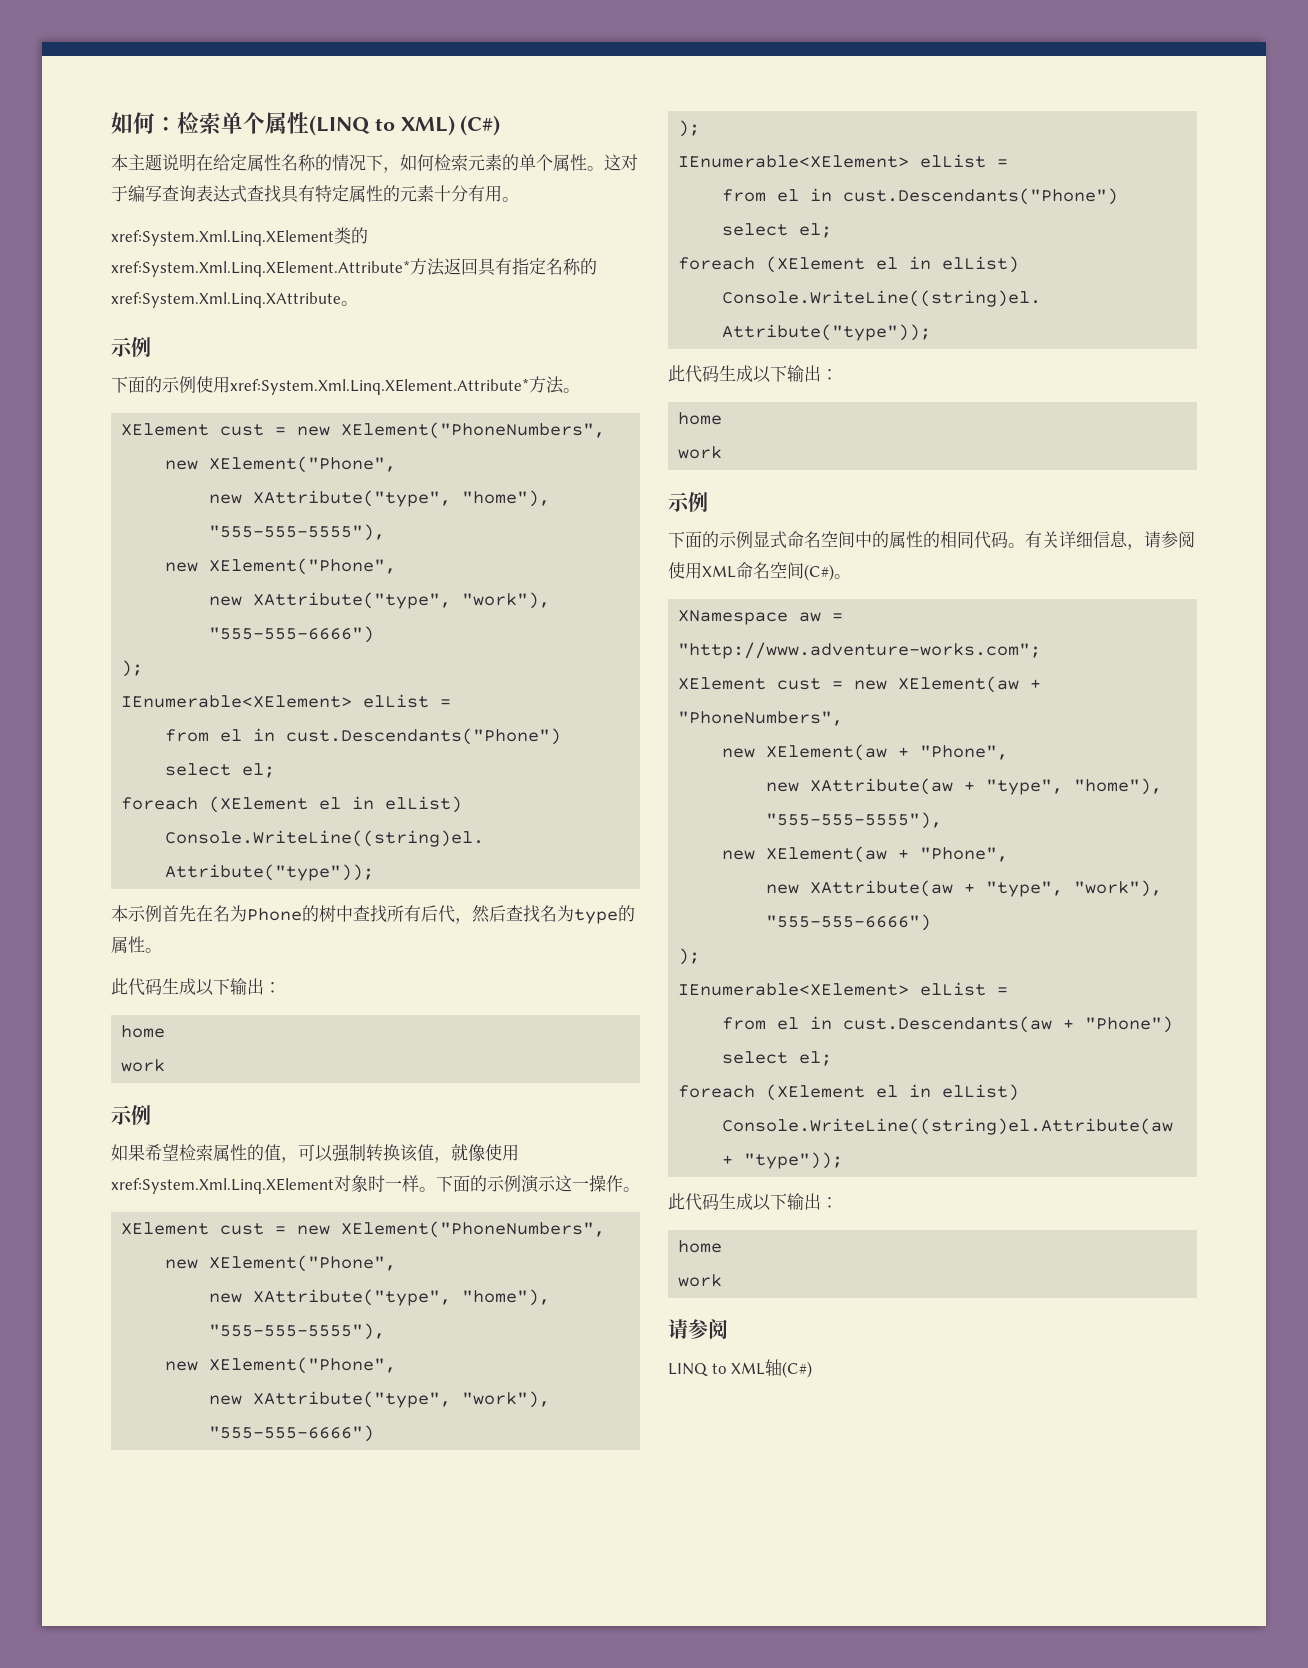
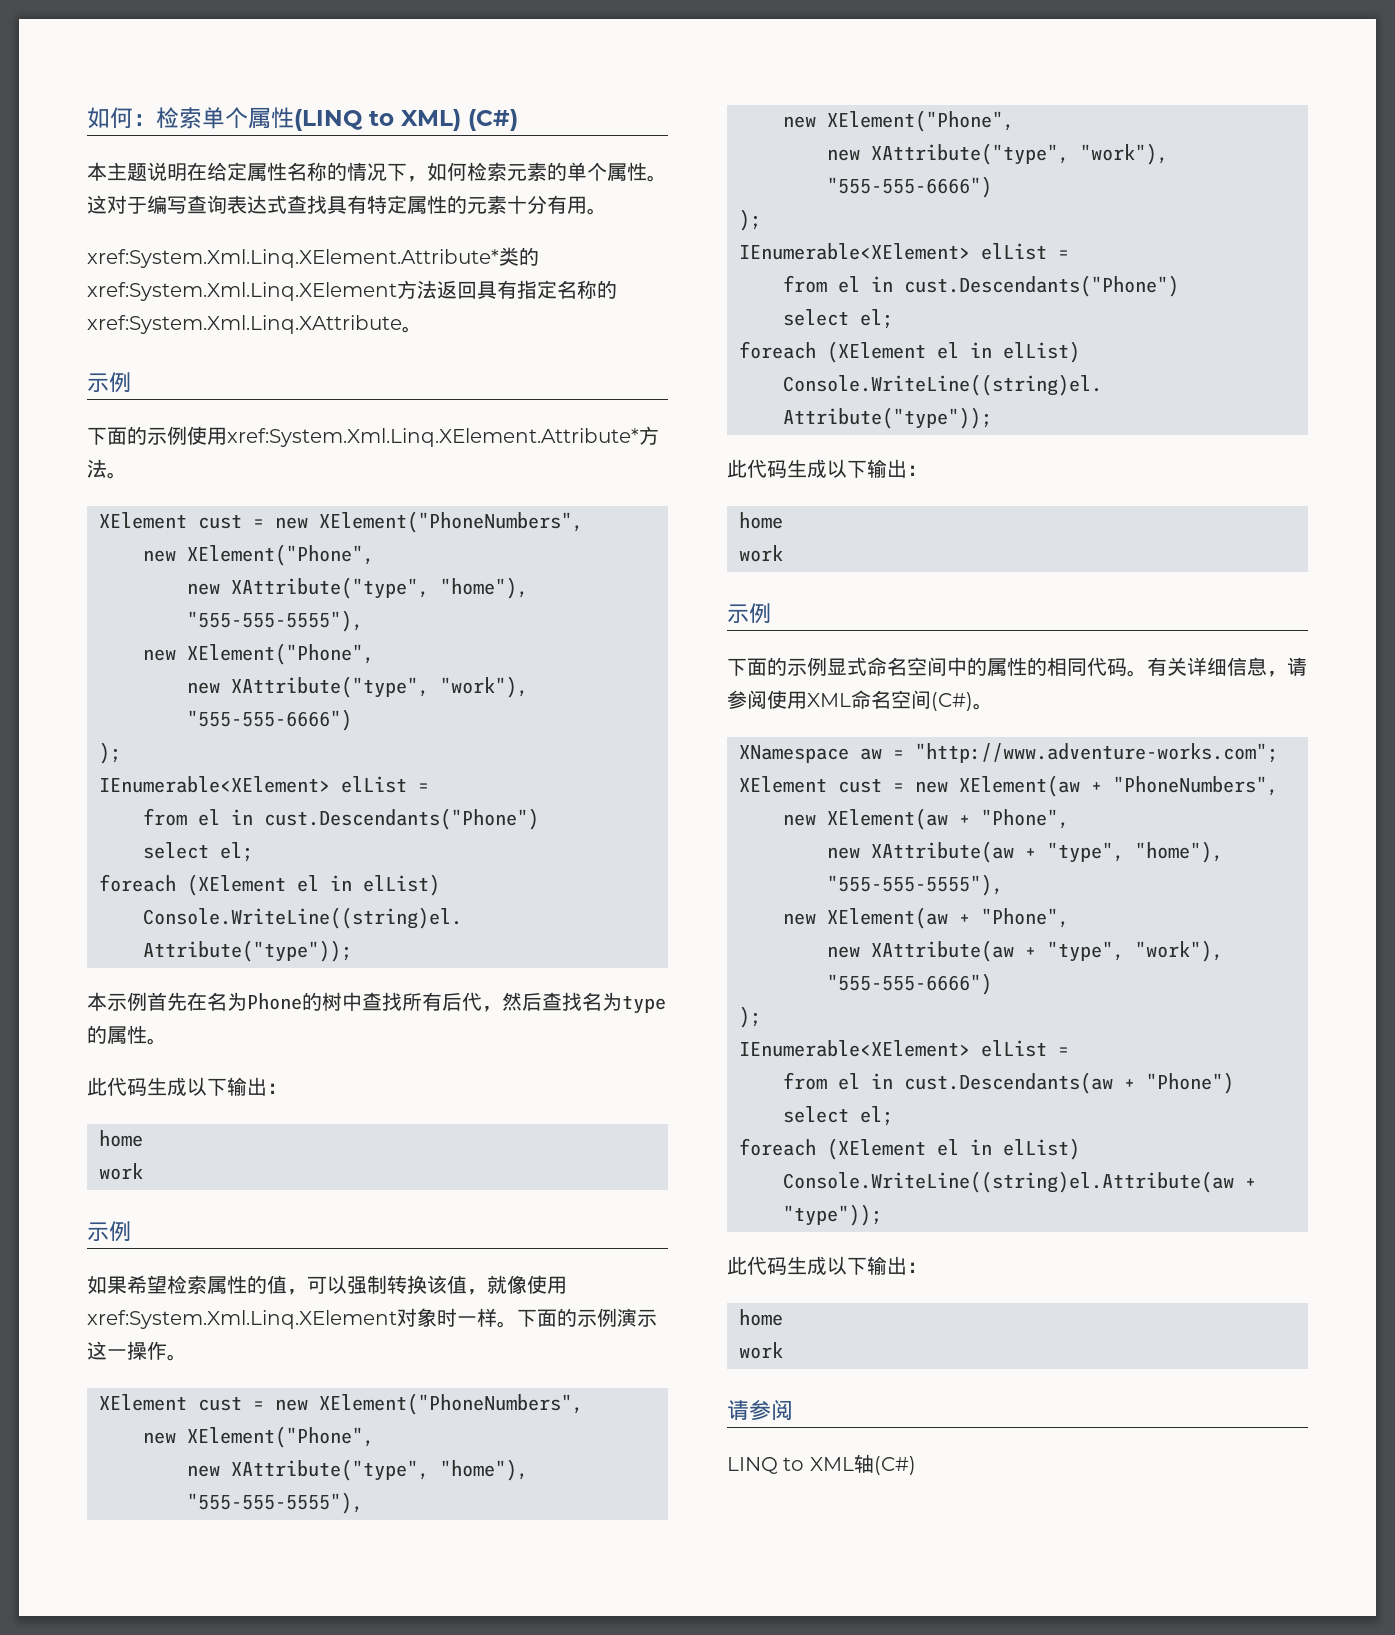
[111,227,368,246] [111,260,410,277] xref:System.Xml.Linq.XElement类的xref:System.Xml.Linq.XElement.Attribute* -> [87,247,539,268] [87,282,397,301] xref:System.Xml.Linq.XElement.Attribute*类的xref:System.Xml.Linq.XElement

